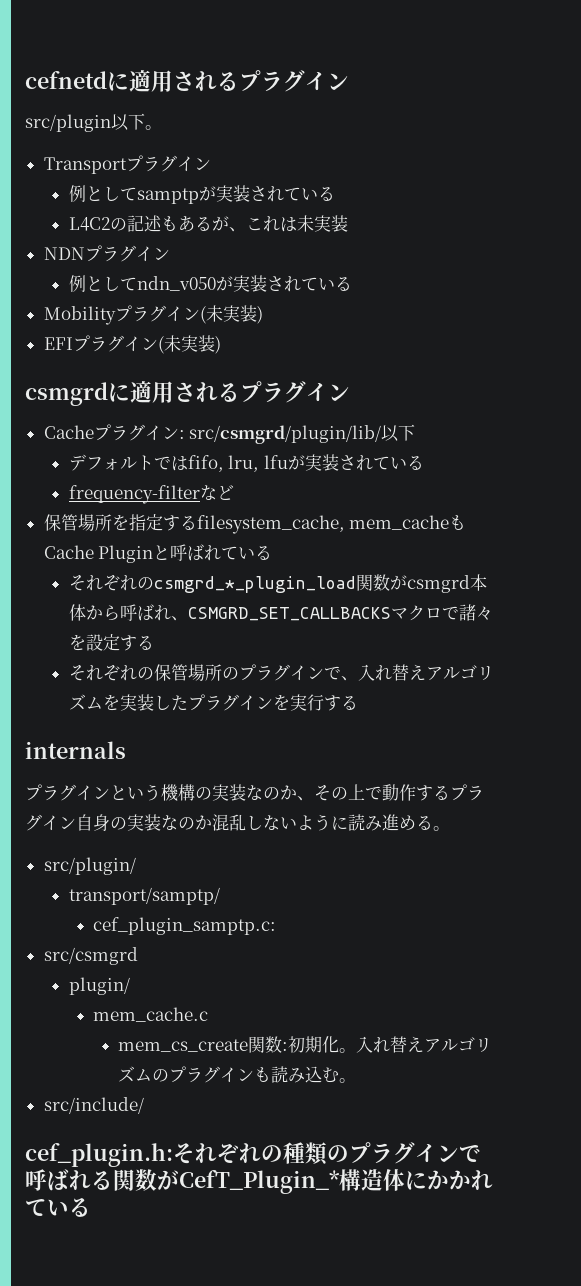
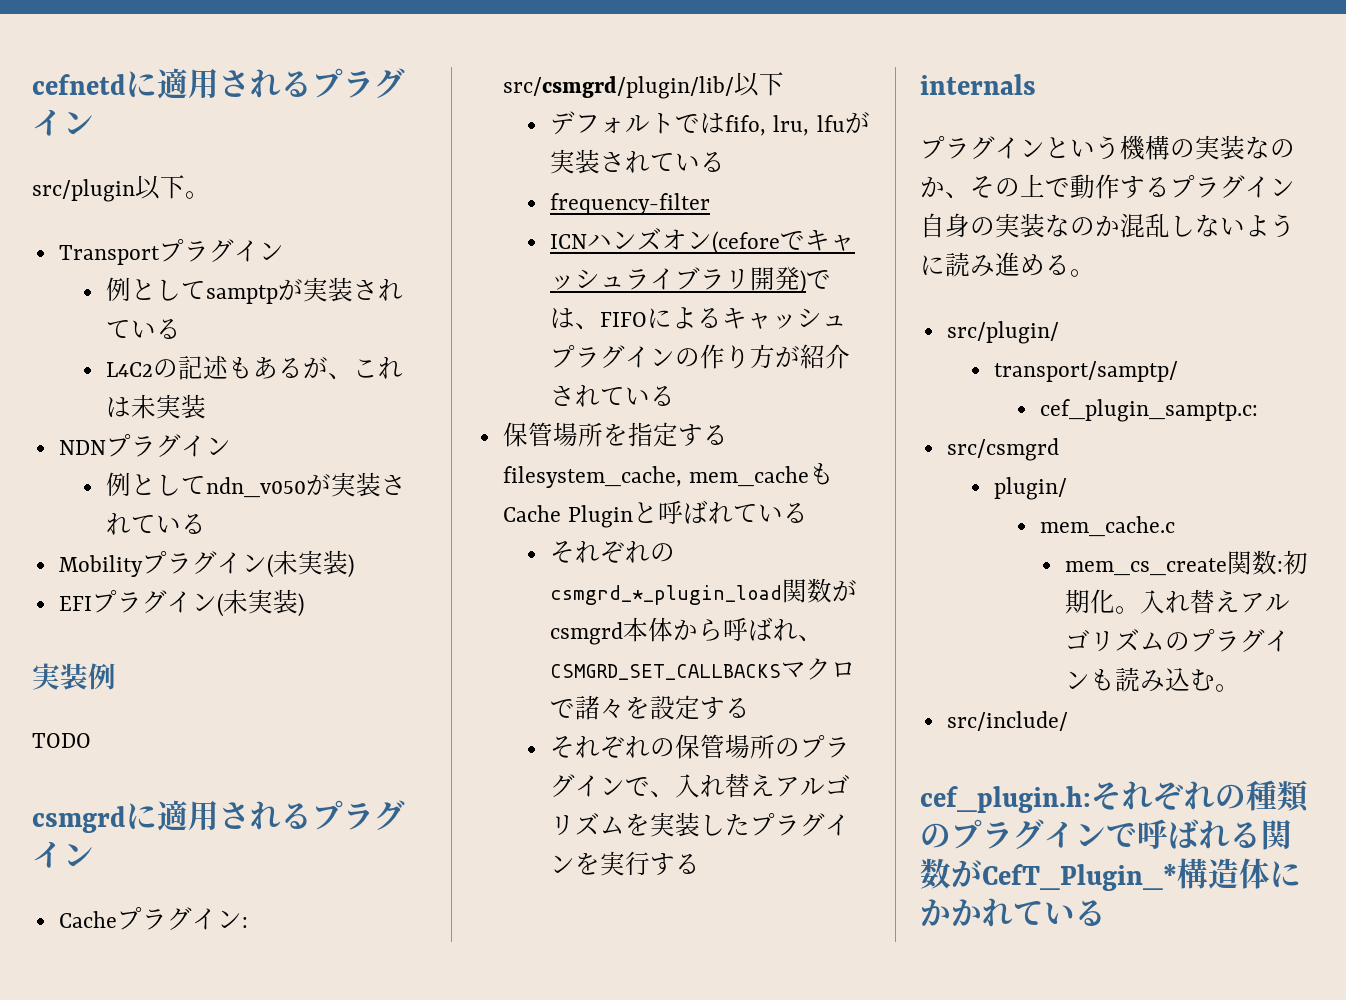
(221, 345) none -> [32,663,116,690] [32,733,91,748] // 実装例 // TODO
[199,485,234,500] など -> [549,228,855,255] [549,266,831,294] [549,307,847,330] [549,344,850,369] [549,385,675,407] // ICNハンズオン(ceforeでキャッシュライブラリ開発)では、FIFOによるキャッシュプラグインの作り方が紹介されている

